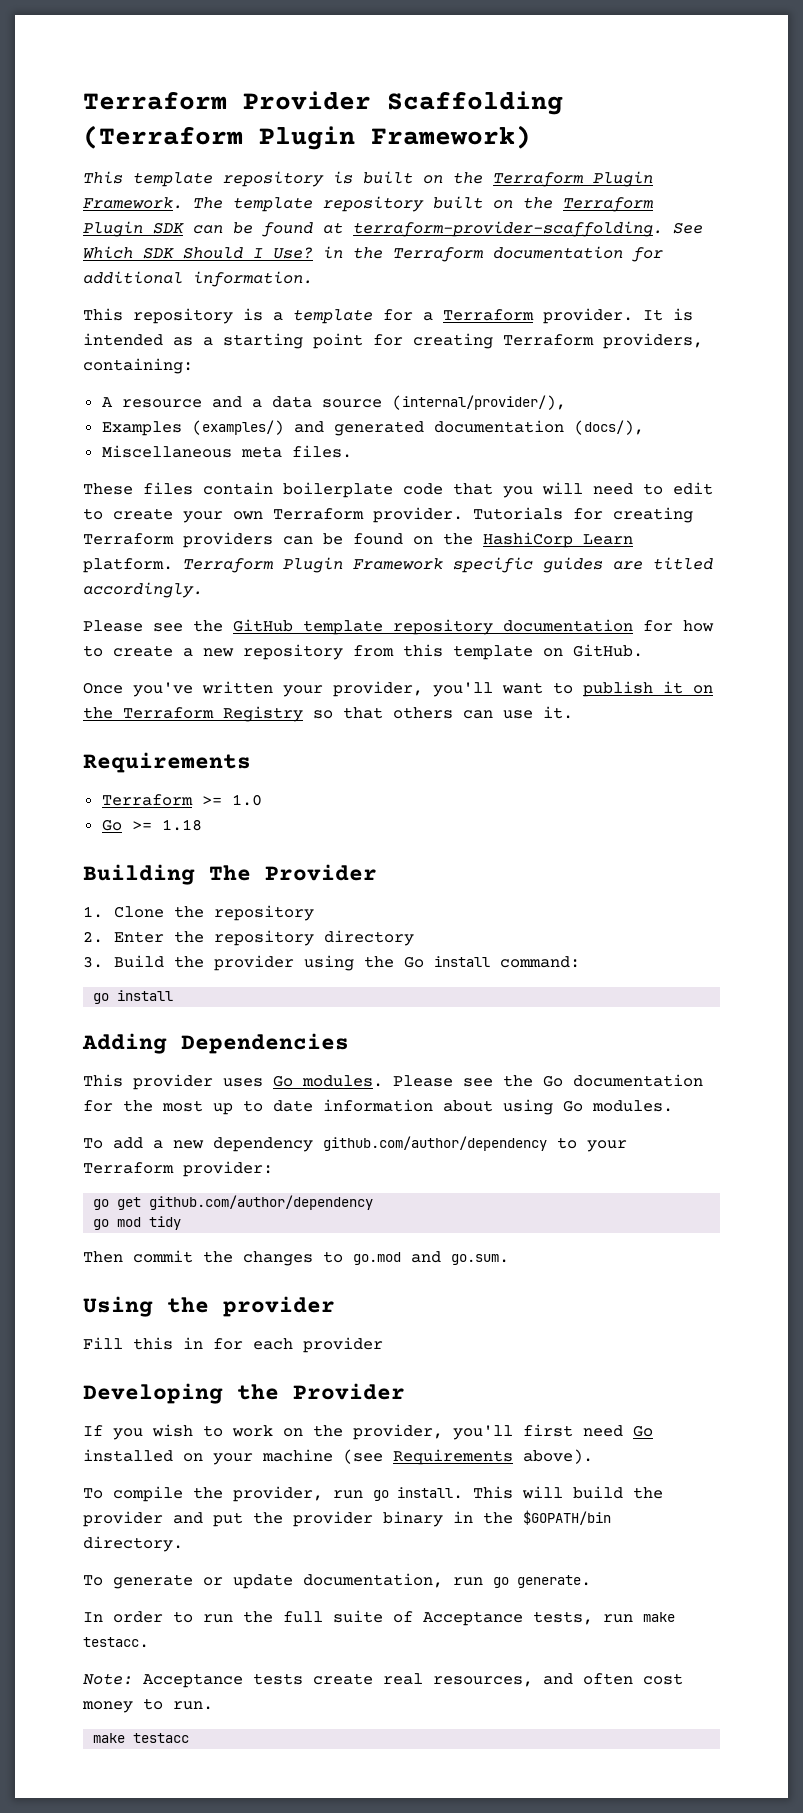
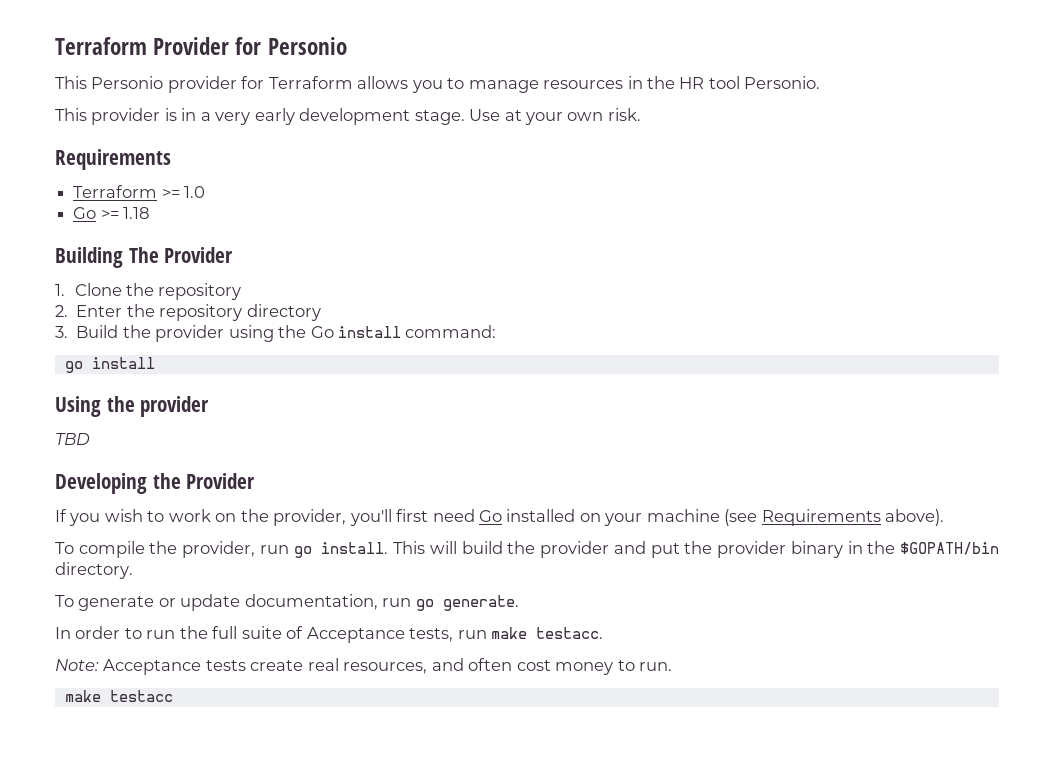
[387,91,563,115] [83,125,531,150] [83,171,653,187] [83,196,653,212] [83,221,703,237] [83,246,663,262] [83,271,313,287] [83,308,693,324] [83,333,703,349] [83,358,193,374] [101,395,566,410] [101,420,644,436] [101,445,352,458] [83,482,713,498] [83,507,693,523] [83,532,633,548] [83,557,713,573] [83,582,203,598] [83,619,714,635] [83,644,643,660] [83,681,713,697] [83,706,573,722] Scaffolding (Terraform Plugin Framework) // This template repository is built on the Terraform Plugin Framework. The template repository built on the Terraform Plugin SDK can be found at terraform-provider-scaffolding. See Which SDK Should I Use? in the Terraform documentation for additional information. // This repository is a template for a Terraform provider. It is intended as a starting point for creating Terraform providers, containing: // A resource and a data source (internal/provider/), // Examples (examples/) and generated documentation (docs/), // Miscellaneous meta files. // These files contain boilerplate code that you will need to edit to create your own Terraform provider. Tutorials for creating Terraform providers can be found on the HashiCorp Learn platform. Terraform Plugin Framework specific guides are titled accordingly. // Please see the GitHub template repository documentation for how to create a new repository from this template on GitHub. // Once you've written your provider, you'll want to publish it on the Terraform Registry so that others can use it. -> [235,37,347,55] [55,76,821,93] [55,108,641,125] for Personio // This Personio provider for Terraform allows you to manage resources in the HR tool Personio. // This provider is in a very early development stage. Use at your own risk.
[82,1033,349,1054] [83,1074,703,1090] [83,1099,673,1115] [83,1136,627,1152] [83,1161,273,1177] [93,1195,374,1210] [93,1216,182,1230] [83,1250,509,1266] [83,1296,335,1317] [83,1337,383,1353] Adding Dependencies // This provider uses Go modules. Please see the Go documentation for the most up to date information about using Go modules. // To add a new dependency github.com/author/dependency to your Terraform provider: // go get github.com/author/dependency // go mod tidy // Then commit the changes to go.mod and go.sum. // Using the provider // Fill this in for each provider -> [55,396,210,417] [55,433,90,445] Using the provider // TBD

